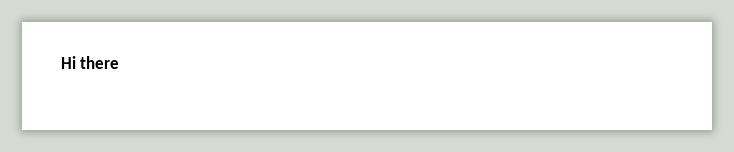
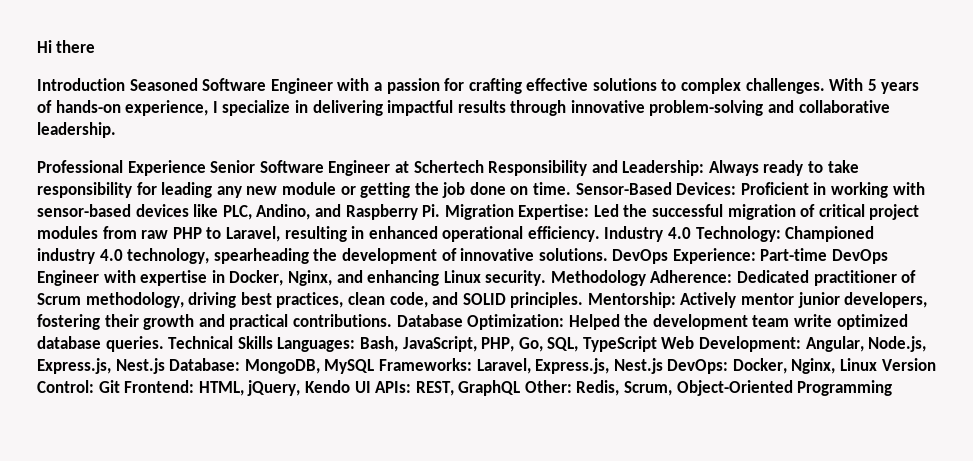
(120, 62) none -> [37,78,920,94] [37,100,890,116] [37,122,116,138] [37,160,859,176] [37,182,925,198] [37,204,920,220] [37,226,875,242] [37,248,889,264] [37,270,917,286] [37,292,928,308] [37,314,908,330] [37,336,927,352] [37,358,936,374] [37,380,893,396] // Introduction Seasoned Software Engineer with a passion for crafting effective solutions to complex challenges. With 5 years of hands-on experience, I specialize in delivering impactful results through innovative problem-solving and collaborative leadership. // Professional Experience Senior Software Engineer at Schertech Responsibility and Leadership: Always ready to take responsibility for leading any new module or getting the job done on time. Sensor-Based Devices: Proficient in working with sensor-based devices like PLC, Andino, and Raspberry Pi. Migration Expertise: Led the successful migration of critical project modules from raw PHP to Laravel, resulting in enhanced operational efficiency. Industry 4.0 Technology: Championed industry 4.0 technology, spearheading the development of innovative solutions. DevOps Experience: Part-time DevOps Engineer with expertise in Docker, Nginx, and enhancing Linux security. Methodology Adherence: Dedicated practitioner of Scrum methodology, driving best practices, clean code, and SOLID principles. Mentorship: Actively mentor junior developers, fostering their growth and practical contributions. Database Optimization: Helped the development team write optimized database queries. Technical Skills Languages: Bash, JavaScript, PHP, Go, SQL, TypeScript Web Development: Angular, Node.js, Express.js, Nest.js Database: MongoDB, MySQL Frameworks: Laravel, Express.js, Nest.js DevOps: Docker, Nginx, Linux Version Control: Git Frontend: HTML, jQuery, Kendo UI APIs: REST, GraphQL Other: Redis, Scrum, Object-Oriented Programming

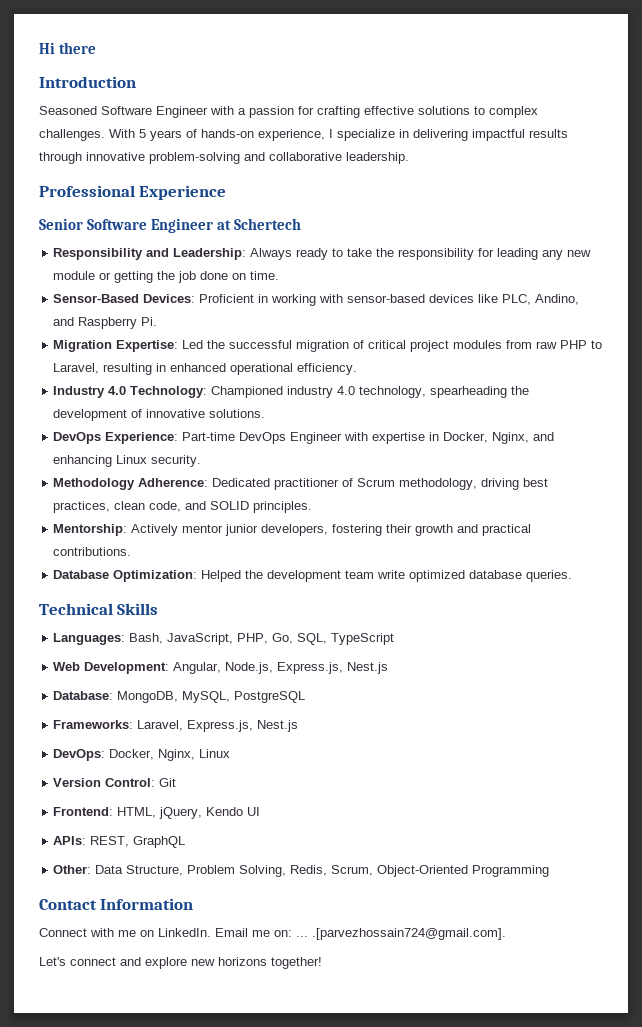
(125, 84) none -> (136, 82) //
(206, 168) none -> (227, 192) //
(484, 166) none -> (302, 224) //
(859, 166) none -> [376,248,395,257] the
(572, 188) none -> (280, 275) //
(441, 210) none -> (158, 321) //
(600, 234) none -> (358, 369) //
(608, 254) none -> (266, 413) //
(547, 278) none -> (202, 461) //
(584, 300) none -> (313, 507) //
(392, 320) none -> (132, 551) //
(164, 344) none -> (573, 576) //
(273, 342) none -> (159, 609) //
(657, 344) none -> (395, 639) //
(165, 366) none -> (389, 668) //
[324,359,375,374] MySQL -> [182,691,306,703] MySQL, PostgreSQL //
(663, 366) none -> (299, 726) //
(878, 364) none -> (231, 753) //
(120, 386) none -> (177, 782) //
(371, 387) none -> (261, 811) //
[524,380,572,393] Other: -> [53,865,287,877] // Other: Data Structure, Problem Solving,
(893, 388) none -> [39,898,194,910] [39,928,506,940] [39,957,322,969] // Contact Information // Connect with me on LinkedIn. Email me on: ... .[parvezhossain724@gmail.com]. // Let's connect and explore new horizons together!

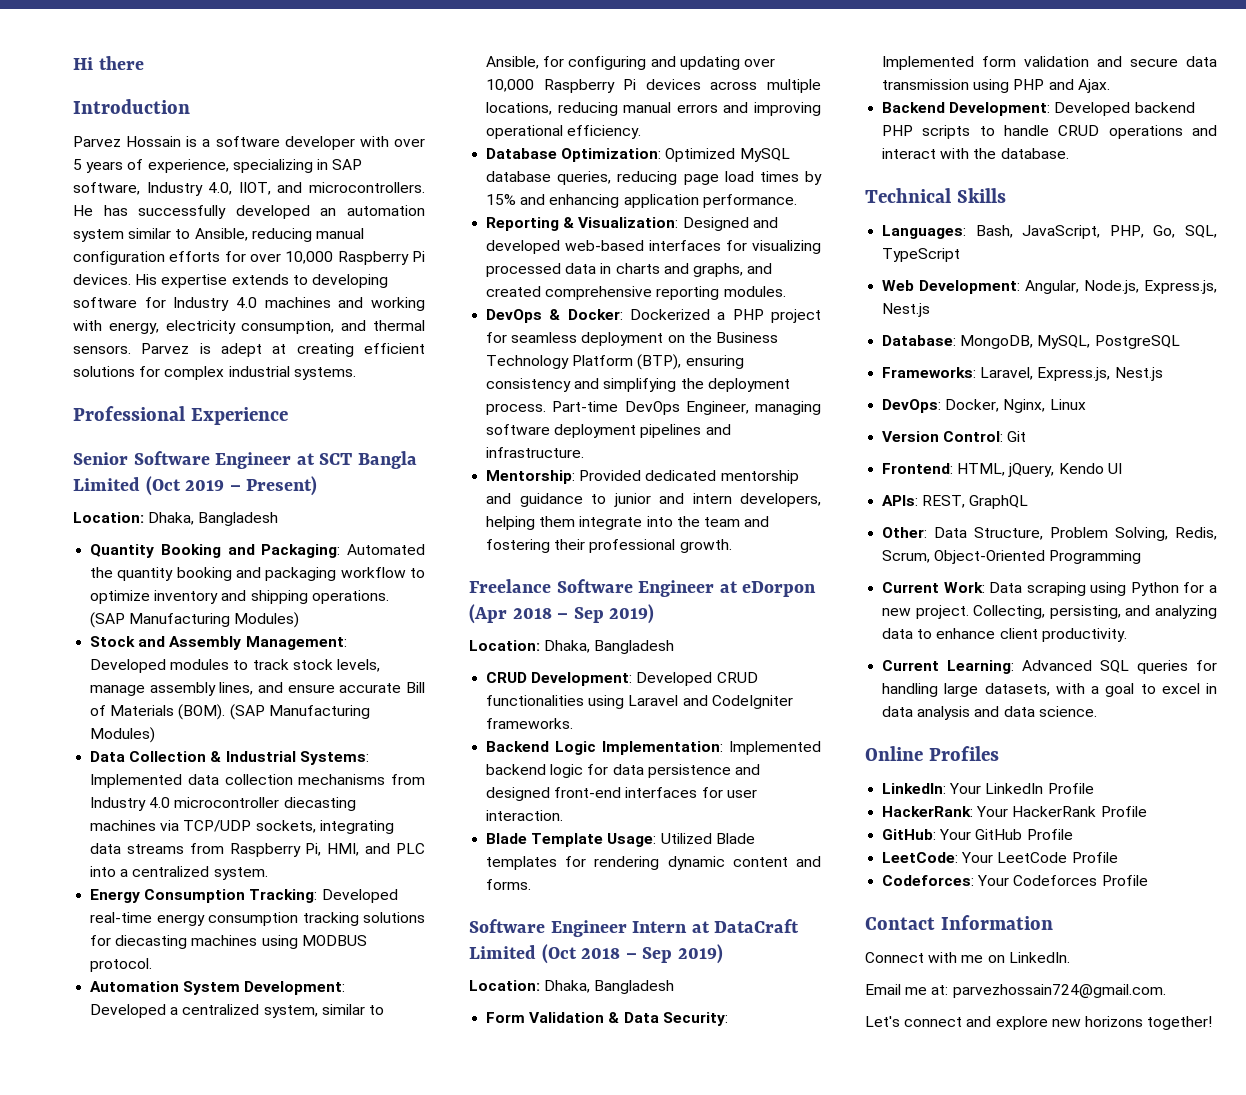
[39,106,538,118] [39,129,568,141] [39,152,409,164] Seasoned Software Engineer with a passion for crafting effective solutions to complex challenges. With 5 years of hands-on experience, I specialize in delivering impactful results through innovative problem-solving and collaborative leadership. -> [73,136,425,150] [73,159,363,173] [73,182,425,196] [73,205,425,219] [73,228,364,242] [73,251,425,265] [73,274,388,288] [73,297,425,311] [73,320,425,334] [73,343,425,357] [73,366,356,380] Parvez Hossain is a software developer with over 5 years of experience, specializing in SAP software, Industry 4.0, IIOT, and microcontrollers. He has successfully developed an automation system similar to Ansible, reducing manual configuration efforts for over 10,000 Raspberry Pi devices. His expertise extends to developing software for Industry 4.0 machines and working with energy, electricity consumption, and thermal sensors. Parvez is adept at creating efficient solutions for complex industrial systems.
[234,218,302,230] [53,248,592,260] [53,271,280,283] [53,294,580,306] [53,317,158,329] [53,340,603,352] [53,363,358,375] [53,386,530,398] [53,409,266,421] [53,432,555,444] [53,455,202,467] [53,478,549,490] [53,501,313,513] [53,524,532,536] [53,547,132,556] [53,570,573,582] Schertech // Responsibility and Leadership: Always ready to take the responsibility for leading any new module or getting the job done on time. // Sensor-Based Devices: Proficient in working with sensor-based devices like PLC, Andino, and Raspberry Pi. // Migration Expertise: Led the successful migration of critical project modules from raw PHP to Laravel, resulting in enhanced operational efficiency. // Industry 4.0 Technology: Championed industry 4.0 technology, spearheading the development of innovative solutions. // DevOps Experience: Part-time DevOps Engineer with expertise in Docker, Nginx, and enhancing Linux security. // Methodology Adherence: Dedicated practitioner of Scrum methodology, driving best practices, clean code, and SOLID principles. // Mentorship: Actively mentor junior developers, fostering their growth and practical contributions. // Database Optimization: Helped the development team write optimized database queries. -> [319,451,417,469] [73,476,318,496] [73,512,279,526] [90,544,425,558] [90,567,425,581] [90,590,389,604] [90,612,300,628] [90,636,347,650] [90,659,380,673] [90,682,425,696] [90,704,370,720] [90,727,156,743] [90,751,369,765] [90,774,425,788] [90,797,356,811] [90,820,394,834] [90,843,425,857] [90,866,268,880] [90,889,398,903] [90,912,425,926] [90,935,367,949] [90,958,153,972] [90,981,346,995] [90,1004,384,1018] [486,56,775,70] [486,79,821,93] [486,102,821,116] [486,125,642,139] [486,148,790,162] [486,171,822,185] [486,194,797,208] [486,217,778,231] [486,240,821,254] [486,263,773,277] [486,286,786,300] [486,309,821,323] [486,332,778,346] [486,354,744,370] [486,378,790,392] [486,401,821,415] [486,424,731,438] [486,447,585,458] [486,470,799,484] [486,493,821,507] [486,516,770,530] [486,539,732,553] [469,579,817,597] [469,604,655,624] [469,640,675,654] [486,672,758,686] [486,695,793,709] [486,718,574,729] [486,741,821,755] [486,764,760,778] [486,787,757,801] [486,810,564,821] [486,833,755,847] [486,856,821,870] [486,879,532,890] [469,919,800,937] [469,944,723,964] [469,980,675,994] [486,1012,728,1026] [882,56,1217,70] [882,79,1110,93] [882,102,1195,116] [882,125,1217,139] [882,148,1069,159] SCT Bangla Limited (Oct 2019 – Present) // Location: Dhaka, Bangladesh // Quantity Booking and Packaging: Automated the quantity booking and packaging workflow to optimize inventory and shipping operations. (SAP Manufacturing Modules) // Stock and Assembly Management: Developed modules to track stock levels, manage assembly lines, and ensure accurate Bill of Materials (BOM). (SAP Manufacturing Modules) // Data Collection & Industrial Systems: Implemented data collection mechanisms from Industry 4.0 microcontroller diecasting machines via TCP/UDP sockets, integrating data streams from Raspberry Pi, HMI, and PLC into a centralized system. // Energy Consumption Tracking: Developed real-time energy consumption tracking solutions for diecasting machines using MODBUS protocol. // Automation System Development: Developed a centralized system, similar to Ansible, for configuring and updating over 10,000 Raspberry Pi devices across multiple locations, reducing manual errors and improving operational efficiency. // Database Optimization: Optimized MySQL database queries, reducing page load times by 15% and enhancing application performance. // Reporting & Visualization: Designed and developed web-based interfaces for visualizing processed data in charts and graphs, and created comprehensive reporting modules. // DevOps & Docker: Dockerized a PHP project for seamless deployment on the Business Technology Platform (BTP), ensuring consistency and simplifying the deployment process. Part-time DevOps Engineer, managing software deployment pipelines and infrastructure. // Mentorship: Provided dedicated mentorship and guidance to junior and intern developers, helping them integrate into the team and fostering their professional growth. // Freelance Software Engineer at eDorpon (Apr 2018 – Sep 2019) // Location: Dhaka, Bangladesh // CRUD Development: Developed CRUD functionalities using Laravel and CodeIgniter frameworks. // Backend Logic Implementation: Implemented backend logic for data persistence and designed front-end interfaces for user interaction. // Blade Template Usage: Utilized Blade templates for rendering dynamic content and forms. // Software Engineer Intern at DataCraft Limited (Oct 2018 – Sep 2019) // Location: Dhaka, Bangladesh // Form Validation & Data Security: Implemented form validation and secure data transmission using PHP and Ajax. // Backend Development: Developed backend PHP scripts to handle CRUD operations and interact with the database.
(550, 871) none -> [882,582,1217,596] [882,605,1217,619] [882,628,1127,642] [882,660,1217,674] [882,683,1217,697] [882,706,1097,720] [865,746,999,761] [882,783,1094,794] [882,806,1147,817] [882,829,1073,840] [882,852,1118,863] [882,875,1148,886] // Current Work: Data scraping using Python for a new project. Collecting, persisting, and analyzing data to enhance client productivity. // Current Learning: Advanced SQL queries for handling large datasets, with a goal to excel in data analysis and data science. // Online Profiles // LinkedIn: Your LinkedIn Profile // HackerRank: Your HackerRank Profile // GitHub: Your GitHub Profile // LeetCode: Your LeetCode Profile // Codeforces: Your Codeforces Profile
(211, 932) none -> (1070, 957) //
[274,928,506,940] on: ... .[parvezhossain724@gmail.com]. -> [931,984,1166,998] at: parvezhossain724@gmail.com.

